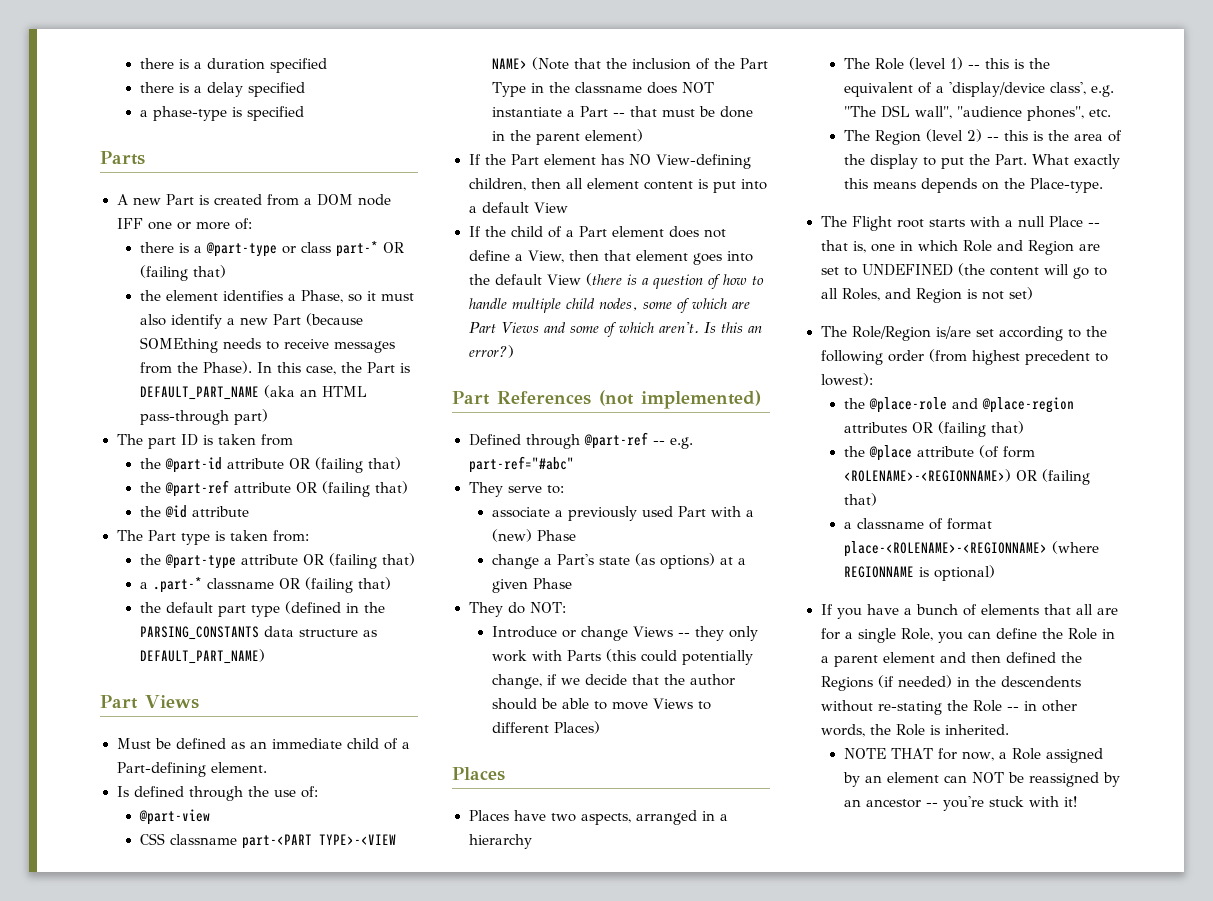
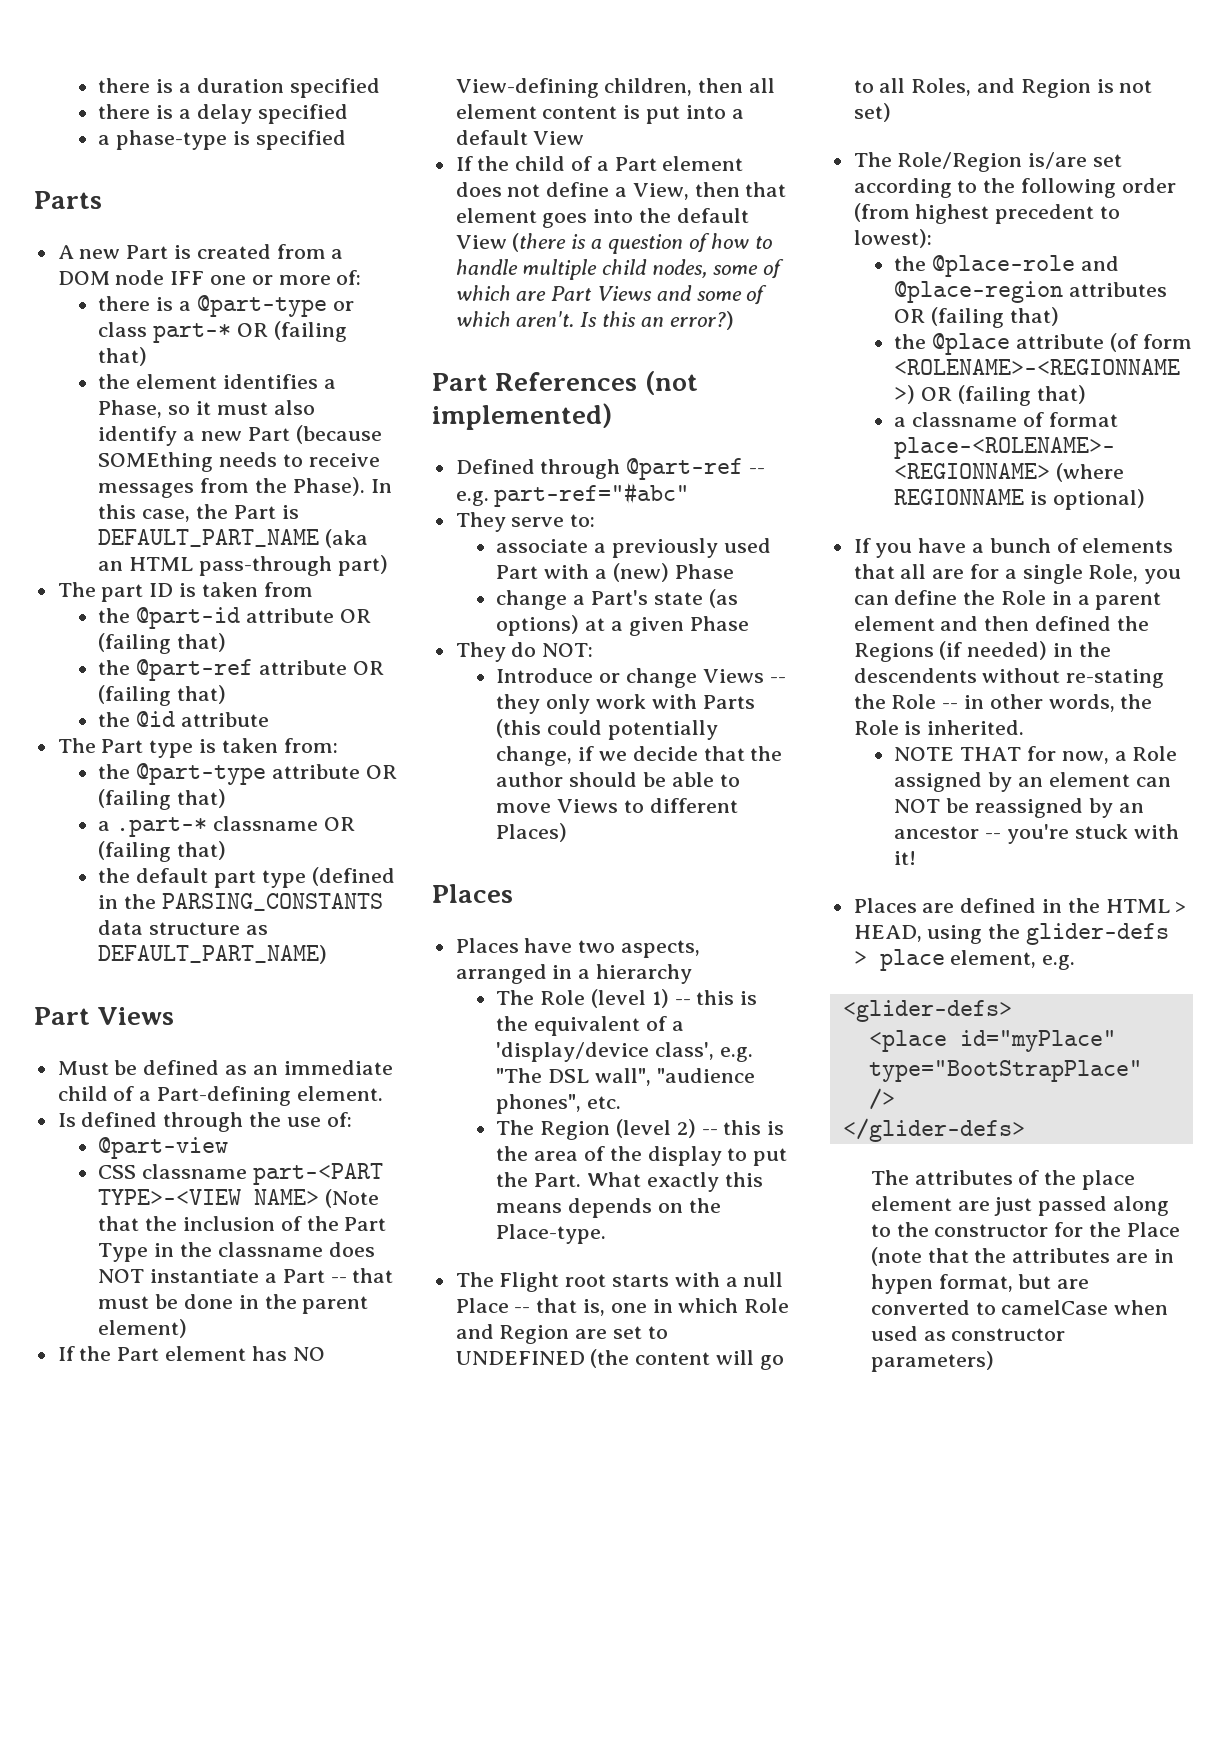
(1077, 801) none -> [853,898,1187,913] [853,923,1170,945] [853,949,1076,971] [842,1000,1012,1022] [868,1030,1116,1052] [868,1060,1142,1082] [868,1088,895,1110] [842,1118,1025,1142] [870,1170,1136,1190] [870,1196,1170,1216] [870,1222,1180,1237] [870,1247,1174,1266] [870,1274,1090,1294] [870,1300,1169,1315] [870,1326,1066,1341] [870,1351,994,1372] // Places are defined in the HTML > HEAD, using the glider-defs > place element, e.g. // <glider-defs> // <place id="myPlace" type="BootStrapPlace" /> // </glider-defs> // The attributes of the place element are just passed along to the constructor for the Place (note that the attributes are in hypen format, but are converted to camelCase when used as constructor parameters)

